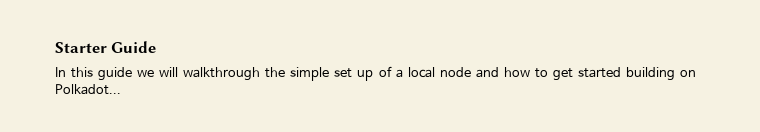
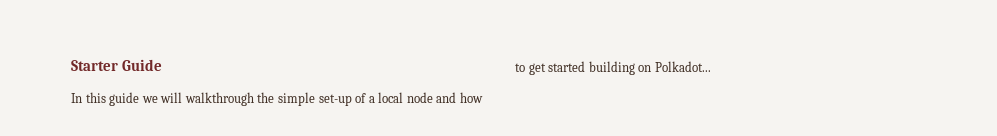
[334,68,374,81] set up -> [318,94,352,106] set-up

